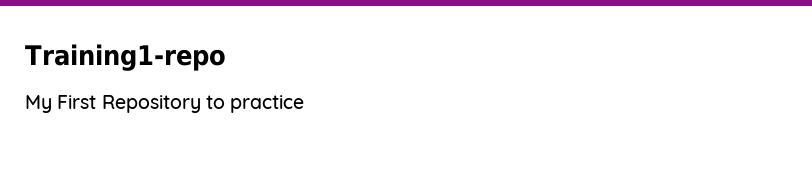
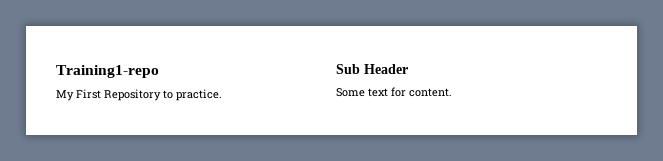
[230,95,305,113] practice -> [176,89,222,101] [336,64,408,74] [336,87,452,97] practice. // Sub Header // Some text for content.

